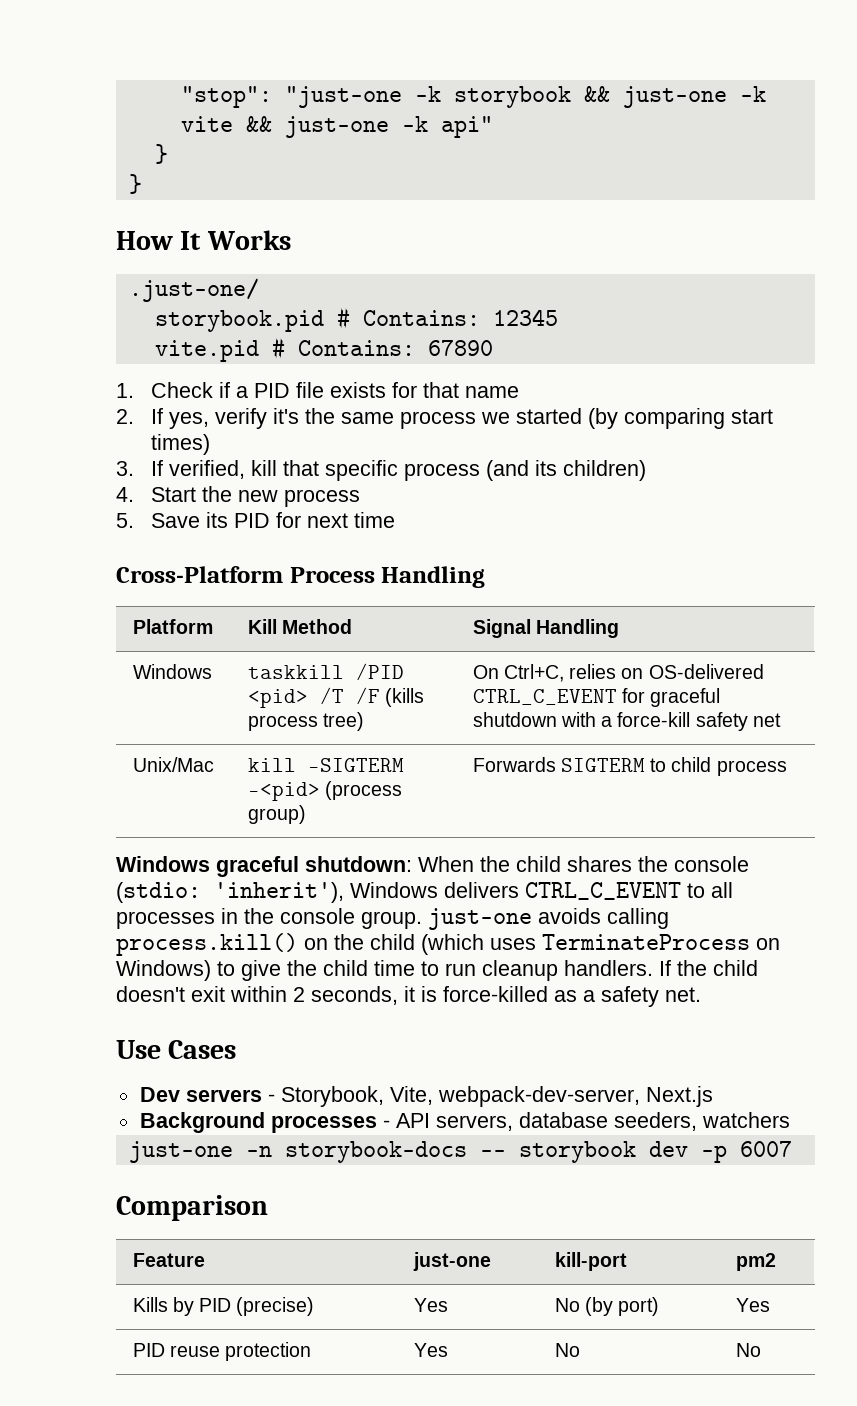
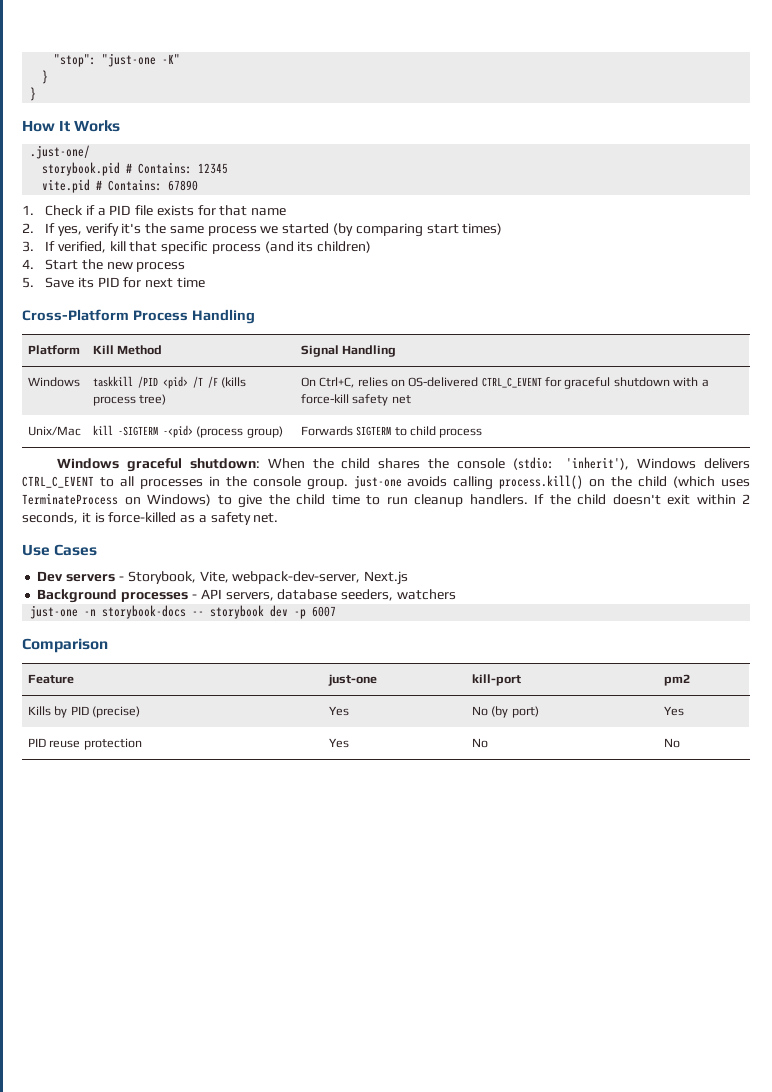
[414,86,766,108] [180,116,493,138] -k storybook && just-one -k vite && just-one -k api" -> [162,54,181,64] -K"

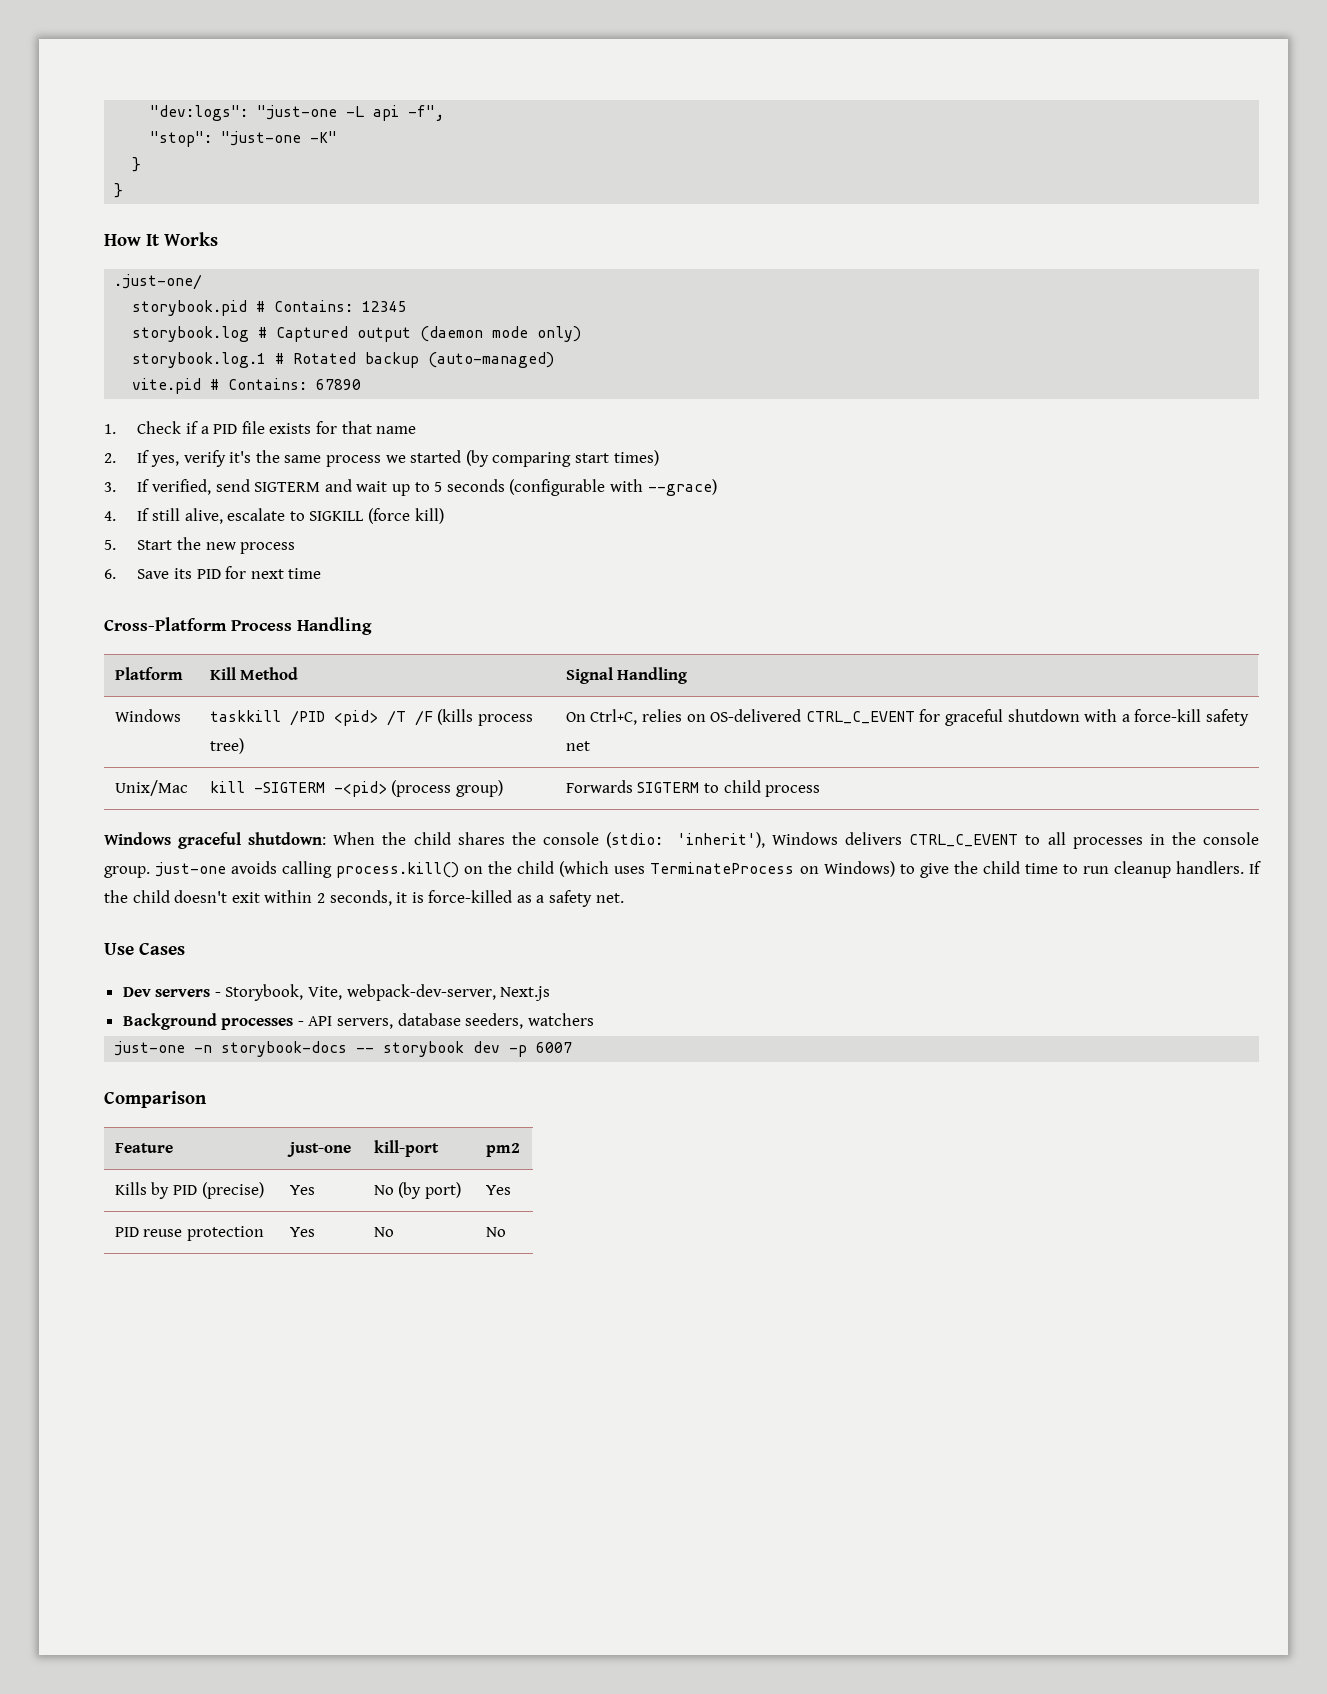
(54, 60) none -> [150,105,445,121] "dev:logs": "just-one -L api -f", //
(229, 168) none -> [132,326,582,342] [132,352,555,368] // storybook.log # Captured output (daemon mode only) // storybook.log.1 # Rotated backup (auto-managed)
[109,241,372,254] [22,259,34,269] kill that specific process (and its children) // 4. -> [215,479,717,496] [104,508,444,524] [104,540,116,550] send SIGTERM and wait up to 5 seconds (configurable with --grace) // 4. If still alive, escalate to SIGKILL (force kill) // 5.
[22,277,34,288] 5. -> [104,569,116,579] 6.

